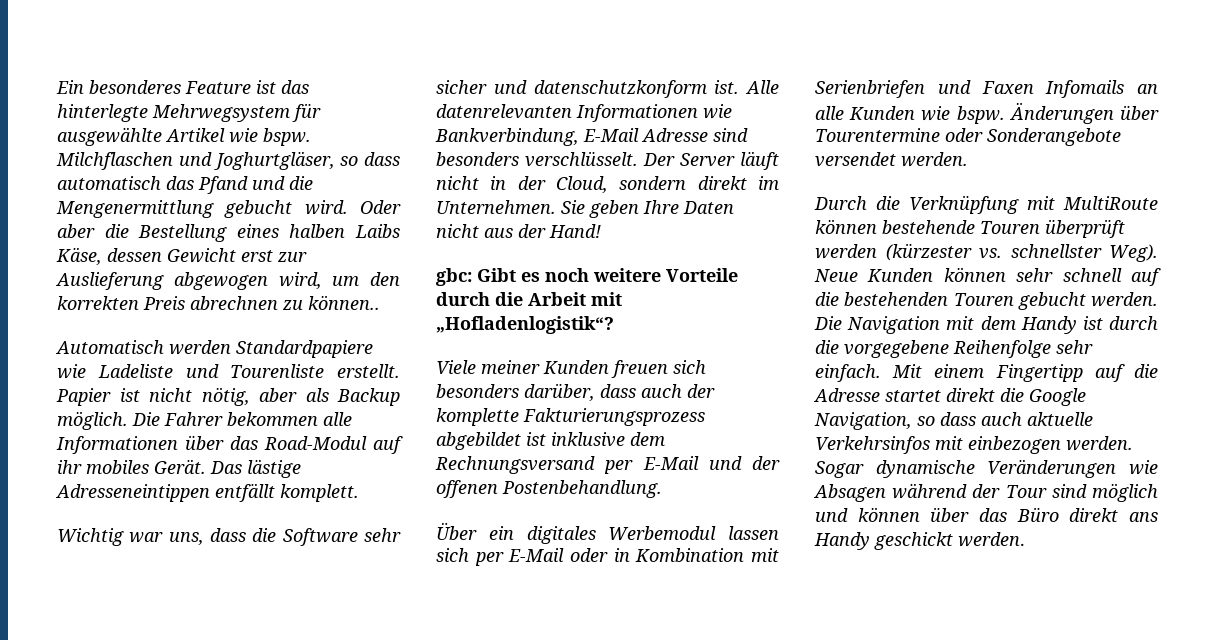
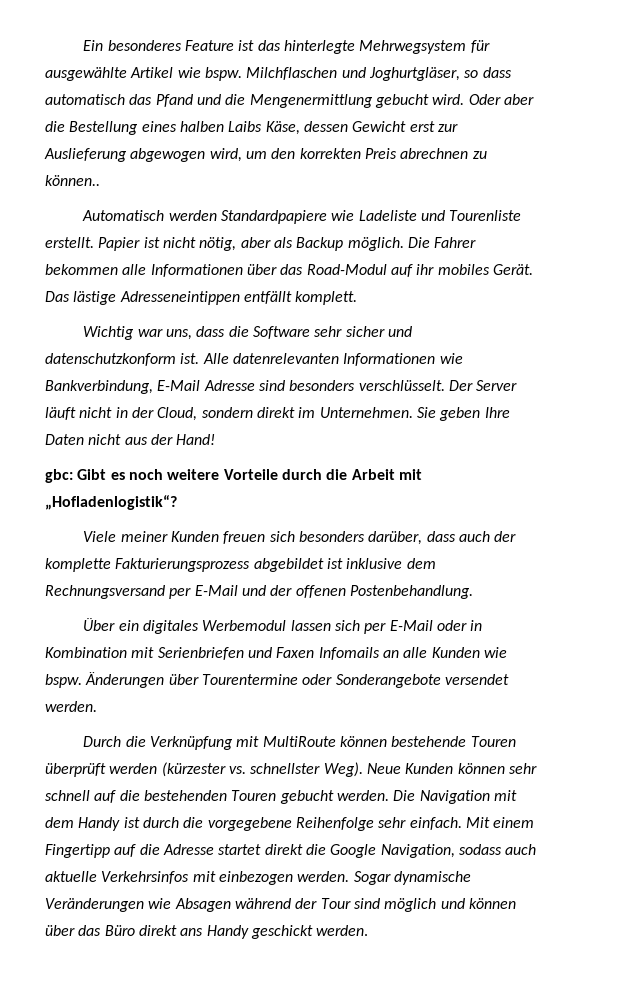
[917,412,976,426] so dass -> [458,844,502,855] sodass

